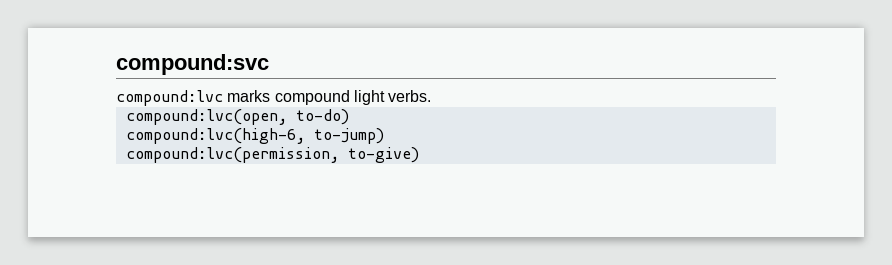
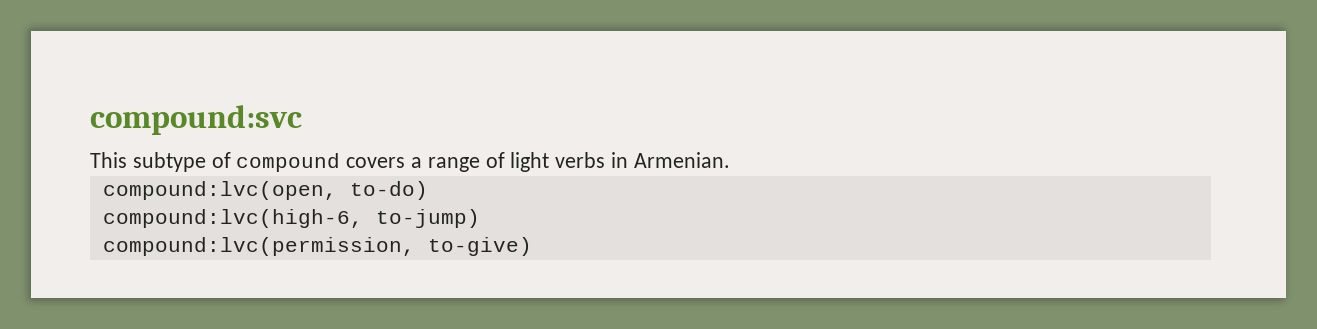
[116,90,432,106] compound:lvc marks compound light verbs. -> [90,152,730,172] This subtype of compound covers a range of light verbs in Armenian.

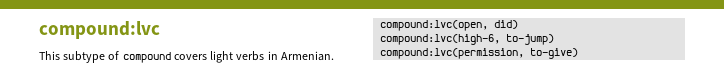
[90,105,302,135] compound:svc -> [39,21,160,39] compound:lvc
[411,152,505,172] a range of -> (207, 57) none
[349,181,428,200] to-do) -> [494,20,519,29] did)

